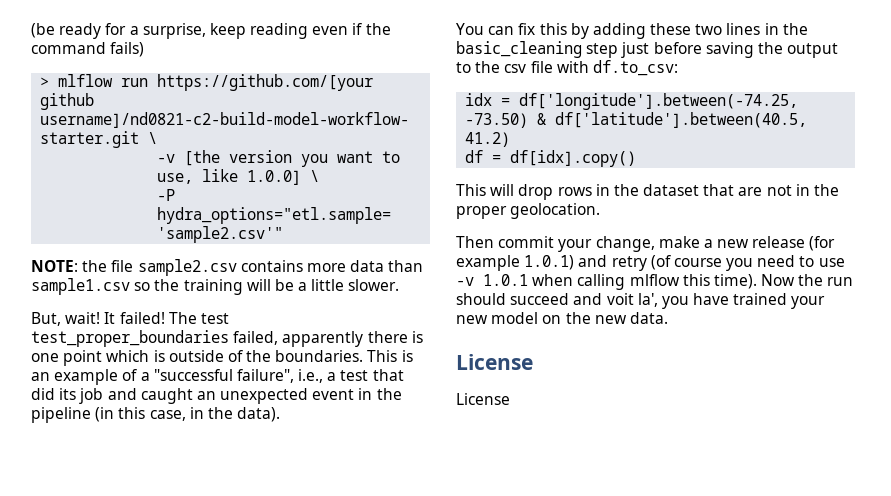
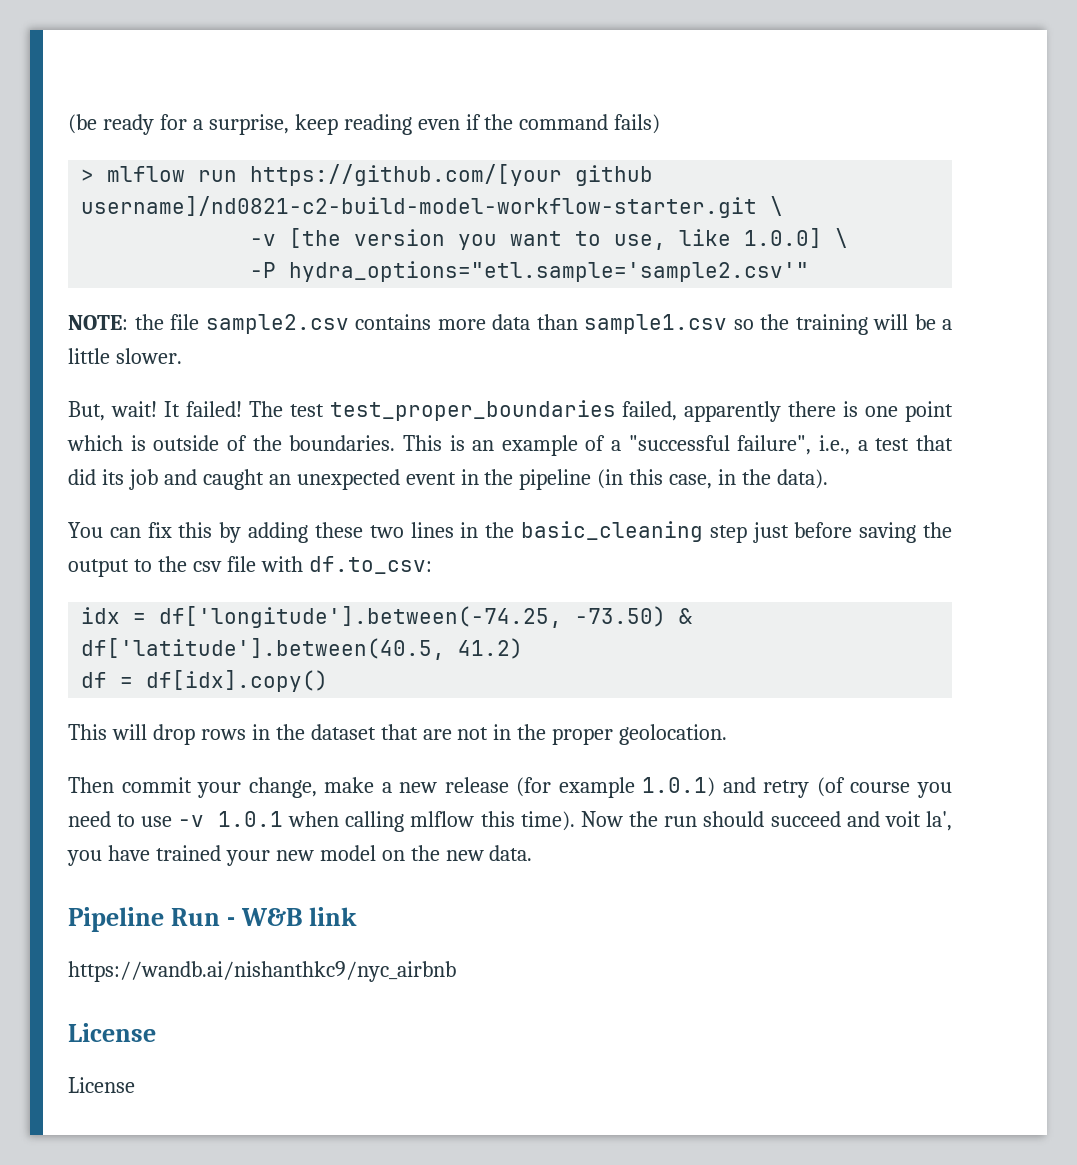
(668, 318) none -> [68,907,357,932] [68,961,456,982] // Pipeline Run - W&B link // https://wandb.ai/nishanthkc9/nyc_airbnb

